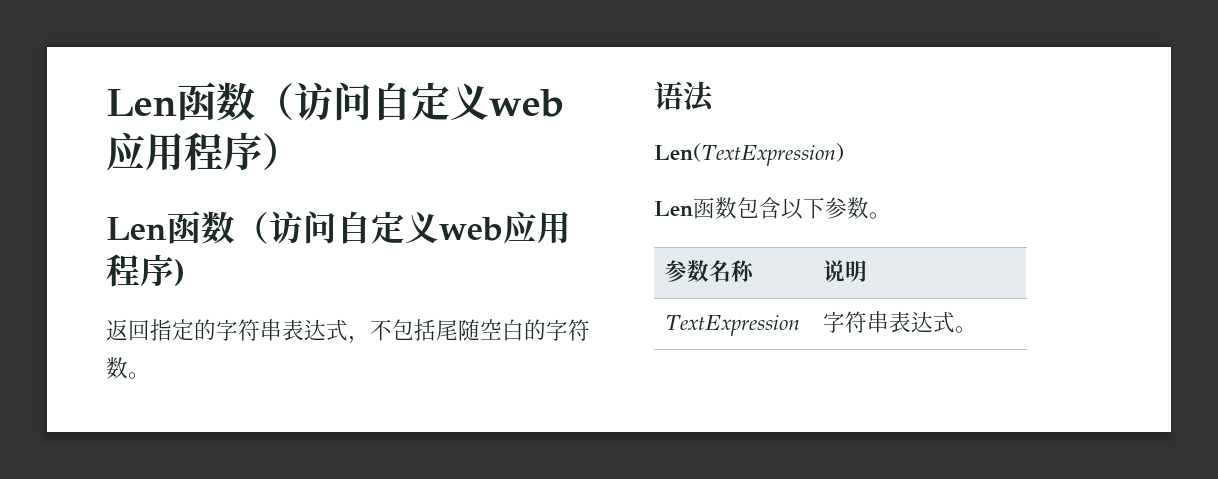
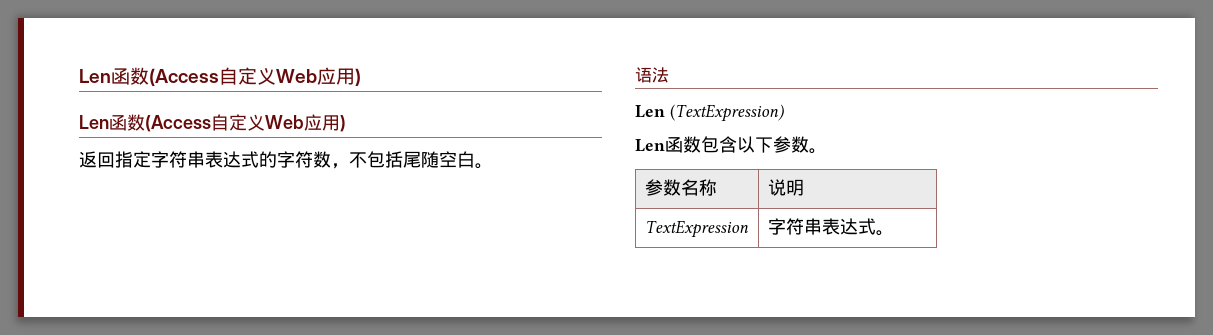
[106,82,564,121] [106,132,301,171] [106,211,571,244] [106,254,174,287] Len函数（访问自定义web应用程序） // Len函数（访问自定义web应用程序 -> [79,67,361,86] [79,114,340,132] Len函数(Access自定义Web应用) // Len函数(Access自定义Web应用
[194,319,348,341] 的字符串表达式 -> [151,151,331,168] 字符串表达式的字符数
[524,319,590,341] [106,357,128,379] 的字符数 -> (475, 159) none
[654,143,844,166] Len(TextExpression) -> [635,104,784,122] Len (TextExpression)

